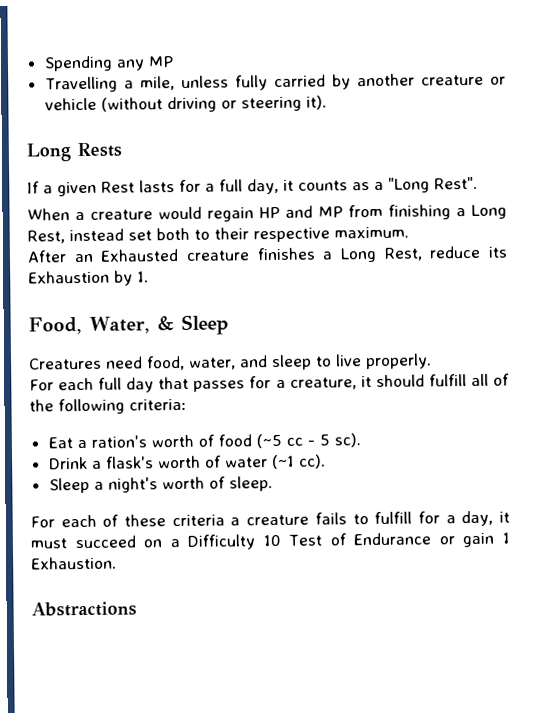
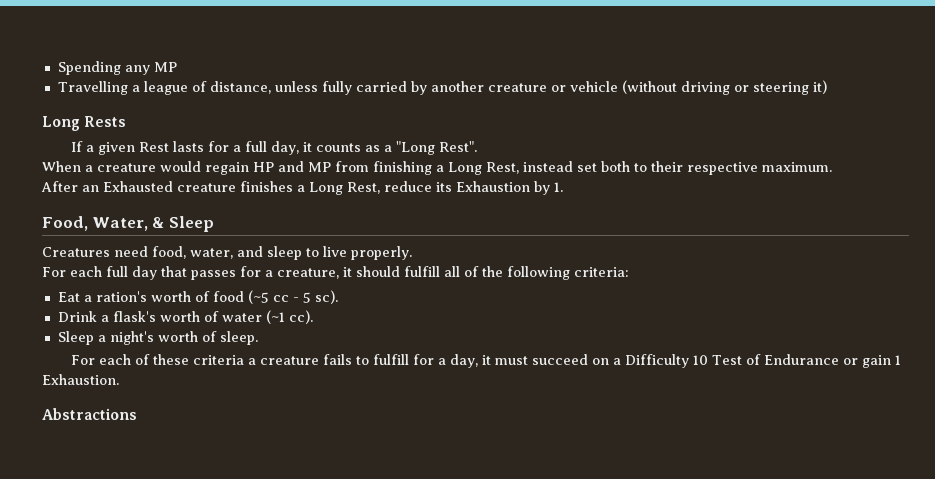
[139,76,175,91] mile, -> [143,81,271,95] league of distance,
[305,95,327,110] it). -> [812,80,827,94] it)

